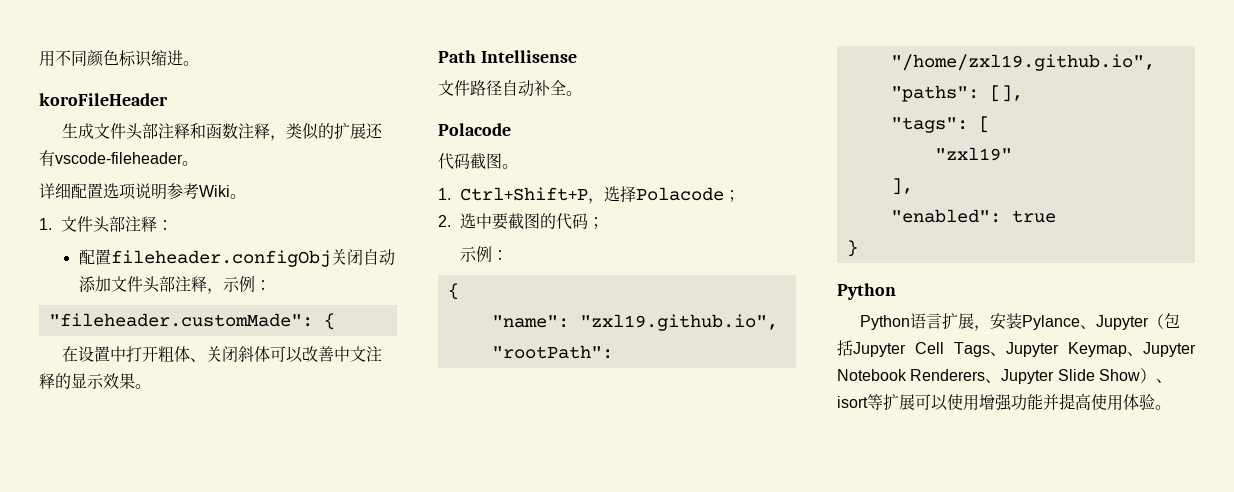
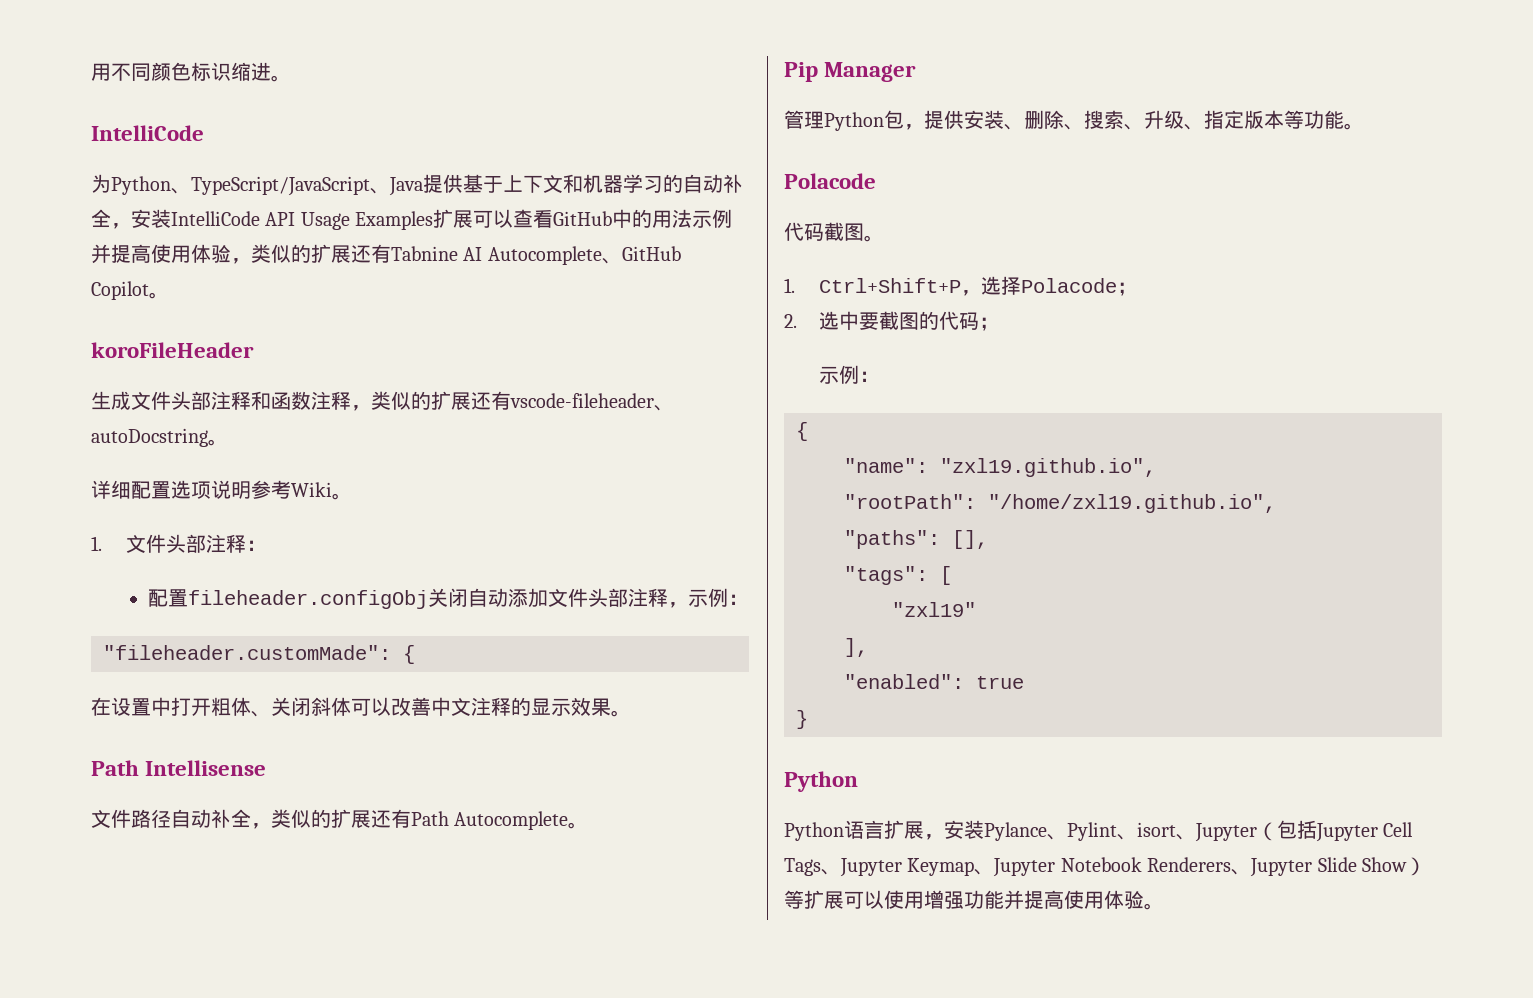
(199, 63) none -> [91,125,204,141] [91,174,743,196] [91,209,733,230] [91,244,681,265] [91,281,169,300] // IntelliCode // 为Python、TypeScript/JavaScript、Java提供基于上下文和机器学习的自动补全，安装IntelliCode API Usage Examples扩展可以查看GitHub中的用法示例并提高使用体验，类似的扩展还有Tabnine AI Autocomplete、GitHub Copilot。
(183, 158) none -> [654,405,674,411] [91,428,208,447] 、autoDocstring
(566, 87) none -> [251,809,589,830] [784,62,917,82] [784,110,1344,131] ，类似的扩展还有Path Autocomplete。 // Pip Manager // 管理Python包，提供安装、删除、搜索、升级、指定版本等功能
(1097, 327) none -> [1067,822,1196,841] Pylint、isort、
[1155,379,1172,383] [837,396,868,408] 、isort -> (1426, 866) none

